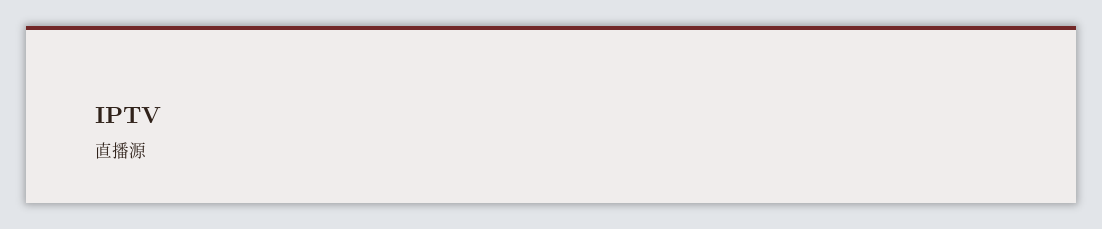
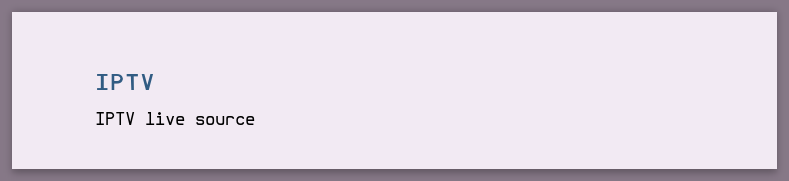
[95,142,146,159] 直播源 -> [95,112,255,125] IPTV live source

